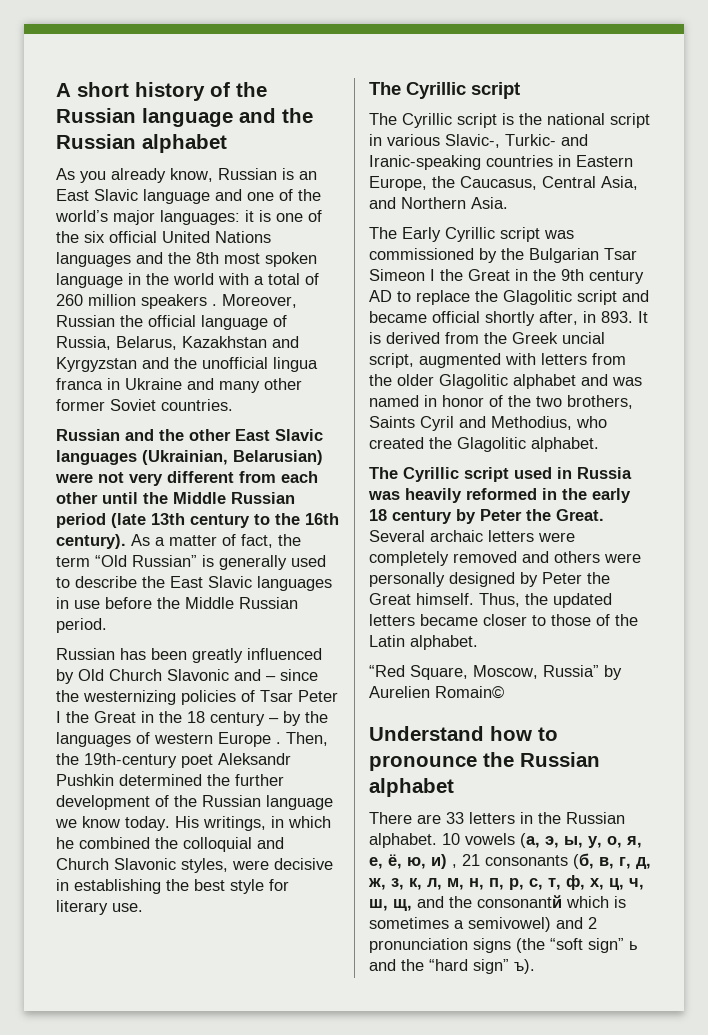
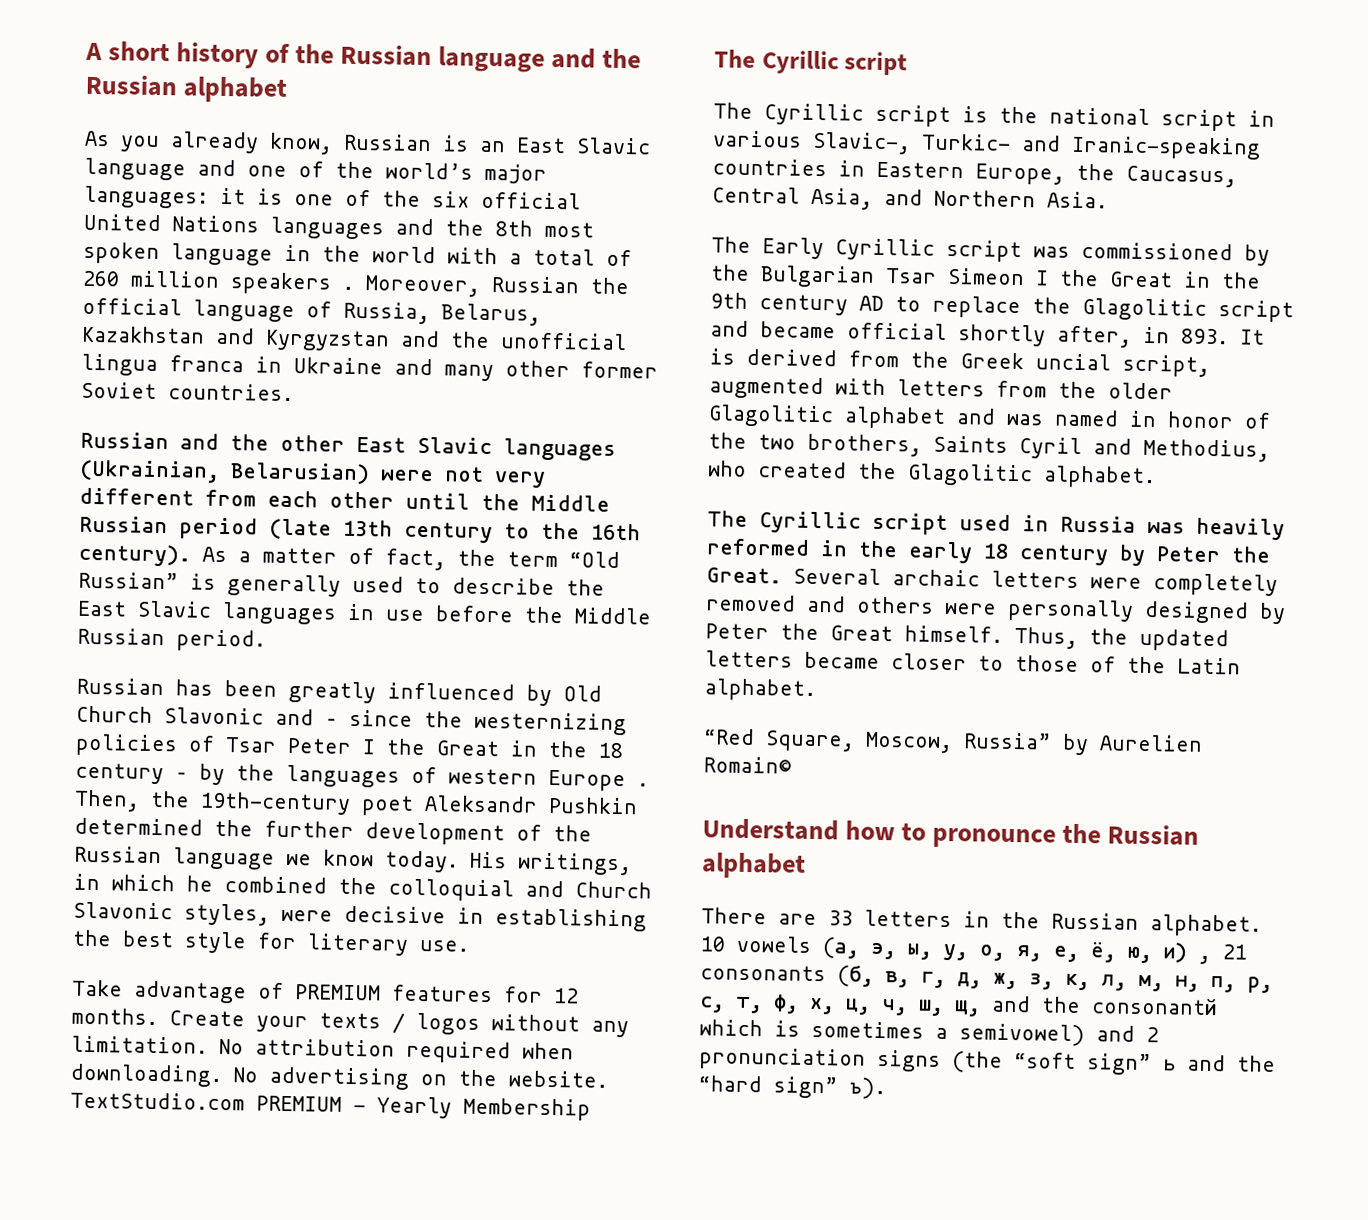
(143, 907) none -> [72,979,579,1004] [71,1007,629,1038] [71,1035,574,1064] [70,1063,608,1090] [70,1091,591,1121] // Take advantage of PREMIUM features for 12 months. Create your texts / logos without any limitation. No attribution required when downloading. No advertising on the website. TextStudio.com PREMIUM - Yearly Membership

